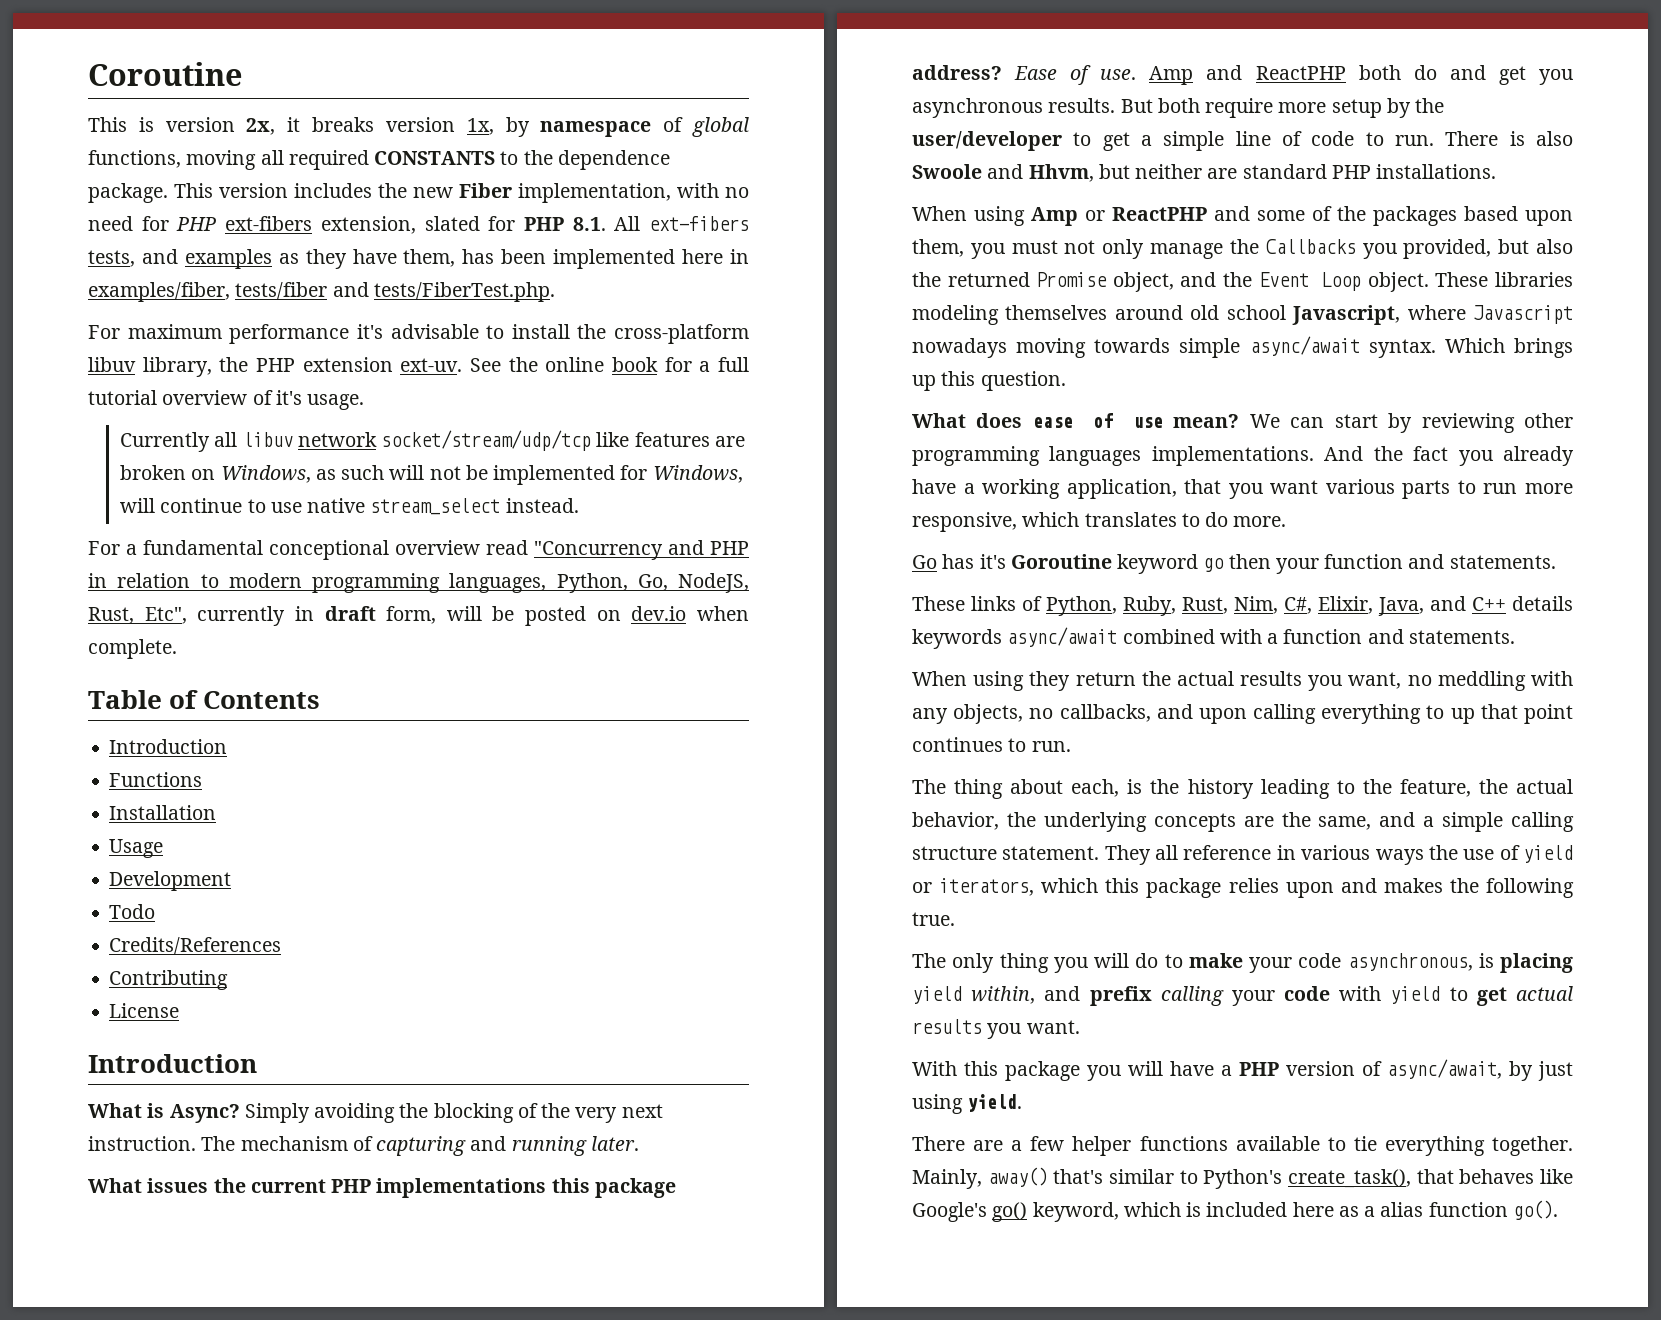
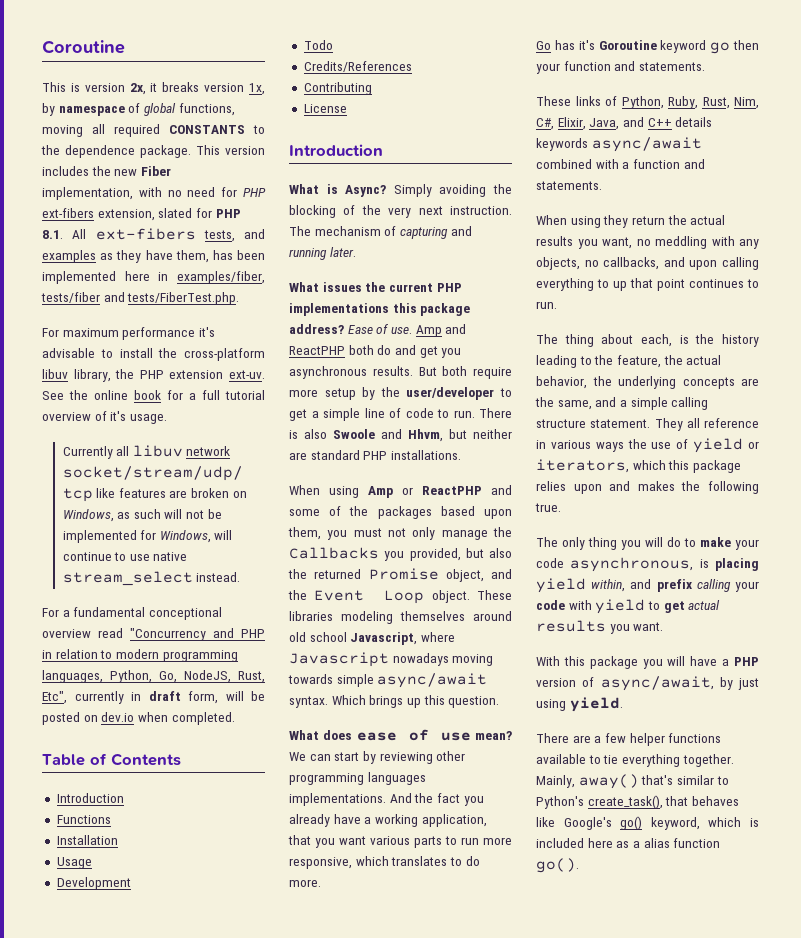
[88,639,177,659] complete. -> [171,712,235,725] completed.

